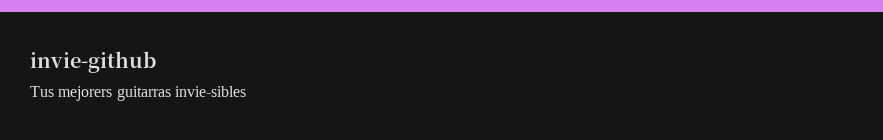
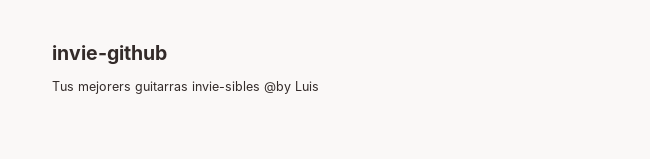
(246, 91) none -> [264,81,319,94] @by Luis

